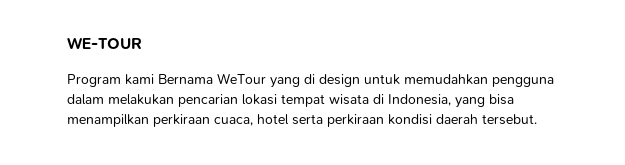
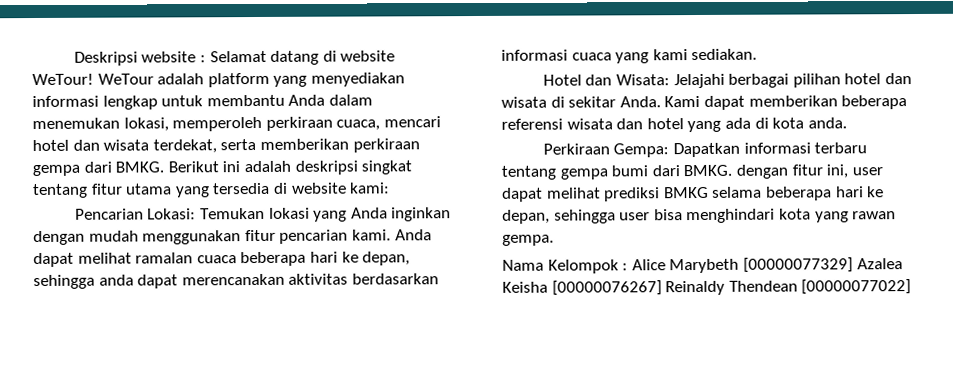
[67,37,142,49] [67,73,554,88] [67,94,514,108] [67,114,537,127] WE-TOUR // Program kami Bernama WeTour yang di design untuk memudahkan pengguna dalam melakukan pencarian lokasi tempat wisata di Indonesia, yang bisa menampilkan perkiraan cuaca, hotel serta perkiraan kondisi daerah tersebut. -> [73,50,396,66] [32,72,405,88] [32,94,373,110] [32,116,441,132] [32,138,420,154] [32,160,413,177] [32,182,391,199] [74,207,452,222] [33,229,432,246] [33,251,411,268] [33,273,439,290] [501,48,758,64] [542,73,912,89] [501,95,908,110] [501,117,847,133] [542,142,868,158] [501,164,883,180] [502,186,885,202] [502,208,897,224] [502,234,554,246] [502,257,903,274] [502,279,912,296] Deskripsi website : Selamat datang di website WeTour! WeTour adalah platform yang menyediakan informasi lengkap untuk membantu Anda dalam menemukan lokasi, memperoleh perkiraan cuaca, mencari hotel dan wisata terdekat, serta memberikan perkiraan gempa dari BMKG. Berikut ini adalah deskripsi singkat tentang fitur utama yang tersedia di website kami: // Pencarian Lokasi: Temukan lokasi yang Anda inginkan dengan mudah menggunakan fitur pencarian kami. Anda dapat melihat ramalan cuaca beberapa hari ke depan, sehingga anda dapat merencanakan aktivitas berdasarkan informasi cuaca yang kami sediakan. // Hotel dan Wisata: Jelajahi berbagai pilihan hotel dan wisata di sekitar Anda. Kami dapat memberikan beberapa referensi wisata dan hotel yang ada di kota anda. // Perkiraan Gempa: Dapatkan informasi terbaru tentang gempa bumi dari BMKG. dengan fitur ini, user dapat melihat prediksi BMKG selama beberapa hari ke depan, sehingga user bisa menghindari kota yang rawan gempa. // Nama Kelompok : Alice Marybeth [00000077329] Azalea Keisha [00000076267] Reinaldy Thendean [00000077022]

